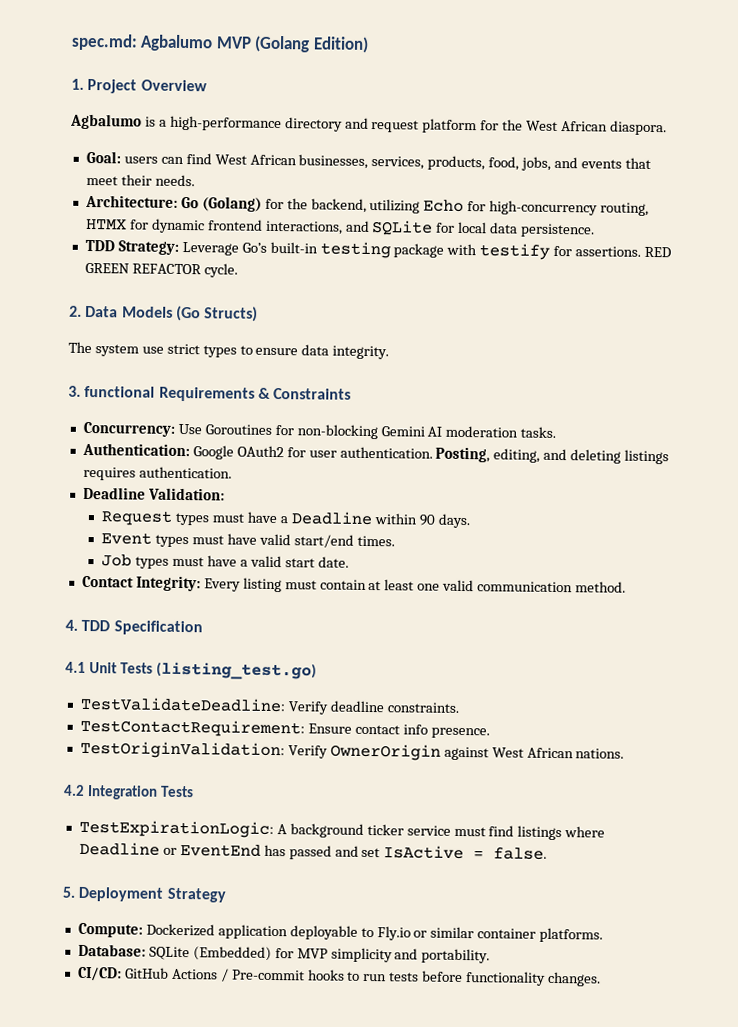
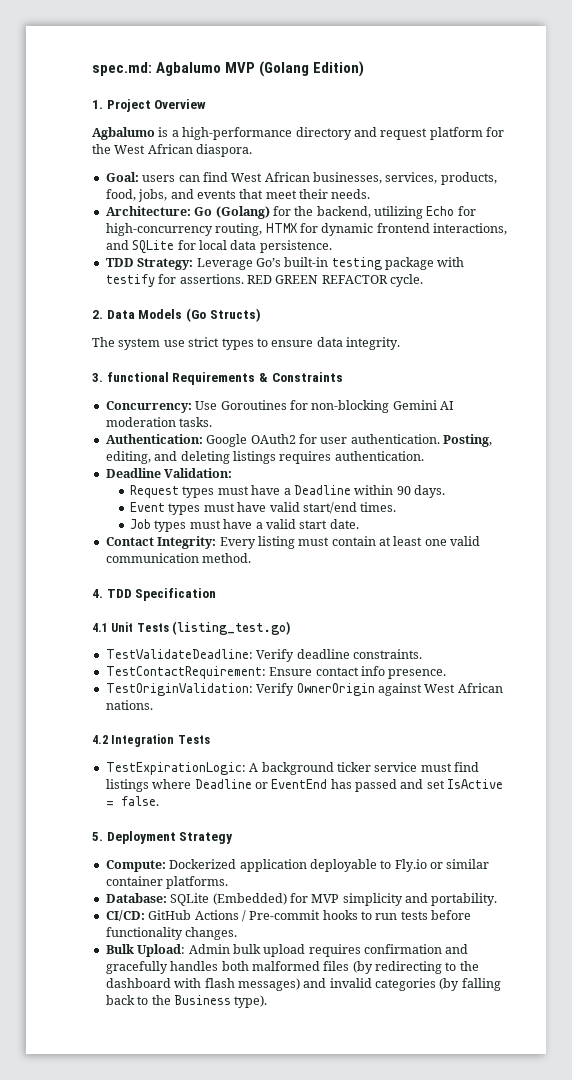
(602, 979) none -> [105,944,469,957] [105,961,479,974] [105,978,501,991] [105,995,268,1008] // Bulk Upload: Admin bulk upload requires confirmation and gracefully handles both malformed files (by redirecting to the dashboard with flash messages) and invalid categories (by falling back to the Business type).

